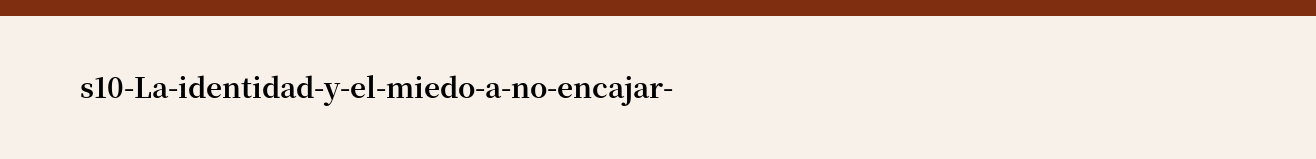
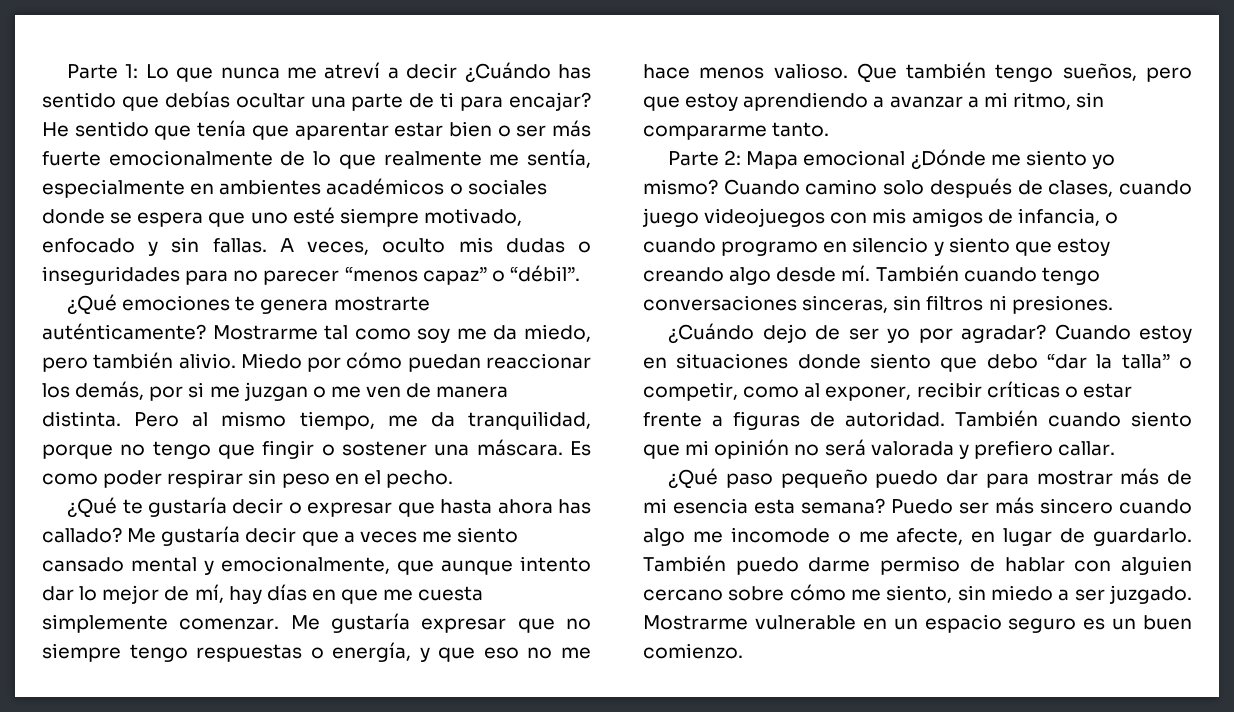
[80,75,673,106] s10-La-identidad-y-el-miedo-a-no-encajar- -> [67,62,591,83] [42,91,592,111] [42,120,591,140] [42,149,591,169] [42,178,547,198] [42,207,522,227] [42,237,591,256] [42,265,580,285] [67,294,430,315] [42,323,591,343] [42,352,591,372] [42,381,509,401] [42,411,592,430] [42,439,591,459] [42,469,453,488] [67,497,591,518] [42,526,519,546] [42,556,591,575] [42,584,484,604] [42,613,591,633] [42,642,591,662] [643,62,1192,83] [643,92,1105,111] [643,122,830,140] [668,149,1115,170] [643,178,1192,198] [642,208,1118,227] [643,237,1110,256] [643,265,1100,285] [643,295,1113,314] [668,323,1192,344] [643,353,1192,372] [643,381,1132,401] [643,410,1192,430] [643,439,1116,459] [668,468,1192,489] [643,497,1192,514] [643,527,1192,546] [643,555,1192,575] [643,584,1192,604] [643,614,1192,633] [643,643,743,659] Parte 1: Lo que nunca me atreví a decir ¿Cuándo has sentido que debías ocultar una parte de ti para encajar? He sentido que tenía que aparentar estar bien o ser más fuerte emocionalmente de lo que realmente me sentía, especialmente en ambientes académicos o sociales donde se espera que uno esté siempre motivado, enfocado y sin fallas. A veces, oculto mis dudas o inseguridades para no parecer “menos capaz” o “débil”. // ¿Qué emociones te genera mostrarte auténticamente? Mostrarme tal como soy me da miedo, pero también alivio. Miedo por cómo puedan reaccionar los demás, por si me juzgan o me ven de manera distinta. Pero al mismo tiempo, me da tranquilidad, porque no tengo que fingir o sostener una máscara. Es como poder respirar sin peso en el pecho. // ¿Qué te gustaría decir o expresar que hasta ahora has callado? Me gustaría decir que a veces me siento cansado mental y emocionalmente, que aunque intento dar lo mejor de mí, hay días en que me cuesta simplemente comenzar. Me gustaría expresar que no siempre tengo respuestas o energía, y que eso no me hace menos valioso. Que también tengo sueños, pero que estoy aprendiendo a avanzar a mi ritmo, sin compararme tanto. // Parte 2: Mapa emocional ¿Dónde me siento yo mismo? Cuando camino solo después de clases, cuando juego videojuegos con mis amigos de infancia, o cuando programo en silencio y siento que estoy creando algo desde mí. También cuando tengo conversaciones sinceras, sin filtros ni presiones. // ¿Cuándo dejo de ser yo por agradar? Cuando estoy en situaciones donde siento que debo “dar la talla” o competir, como al exponer, recibir críticas o estar frente a figuras de autoridad. También cuando siento que mi opinión no será valorada y prefiero callar. // ¿Qué paso pequeño puedo dar para mostrar más de mi esencia esta semana? Puedo ser más sincero cuando algo me incomode o me afecte, en lugar de guardarlo. También puedo darme permiso de hablar con alguien cercano sobre cómo me siento, sin miedo a ser juzgado. Mostrarme vulnerable en un espacio seguro es un buen comienzo.

